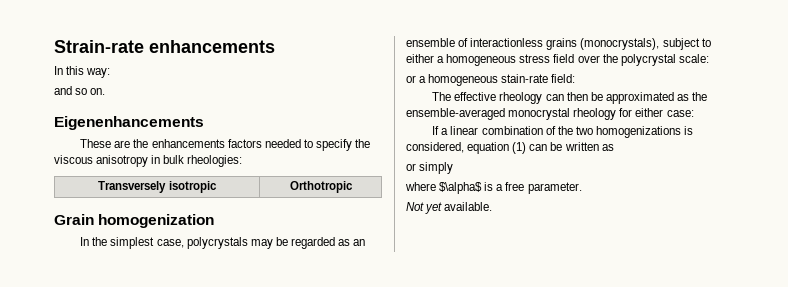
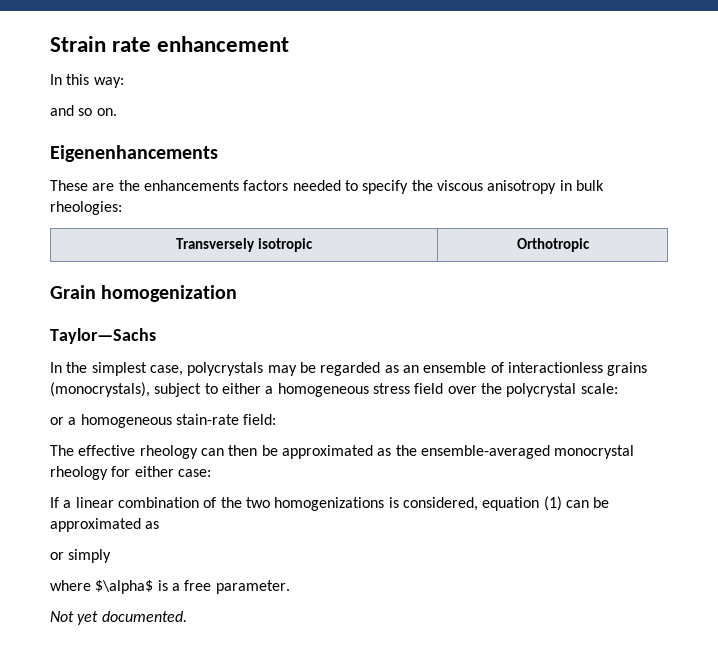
[54,40,275,53] Strain-rate enhancements -> [50,36,290,52] Strain rate enhancement
(215, 221) none -> [50,328,156,344] // Taylor—Sachs
[564,142,599,151] written -> [50,518,141,532] approximated
[444,202,493,211] available. -> [101,611,187,622] documented.

